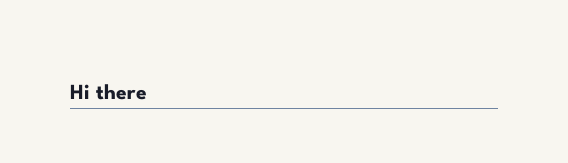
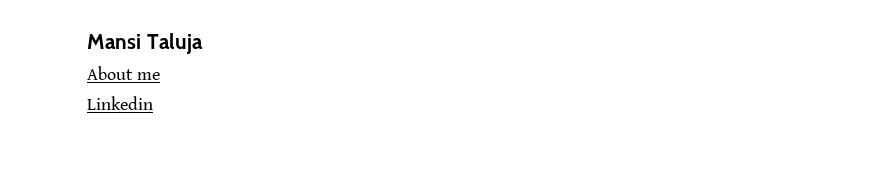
[70,84,147,100] Hi there -> [87,33,203,54] [87,66,160,80] [87,96,153,110] Mansi Taluja // About me // Linkedin

